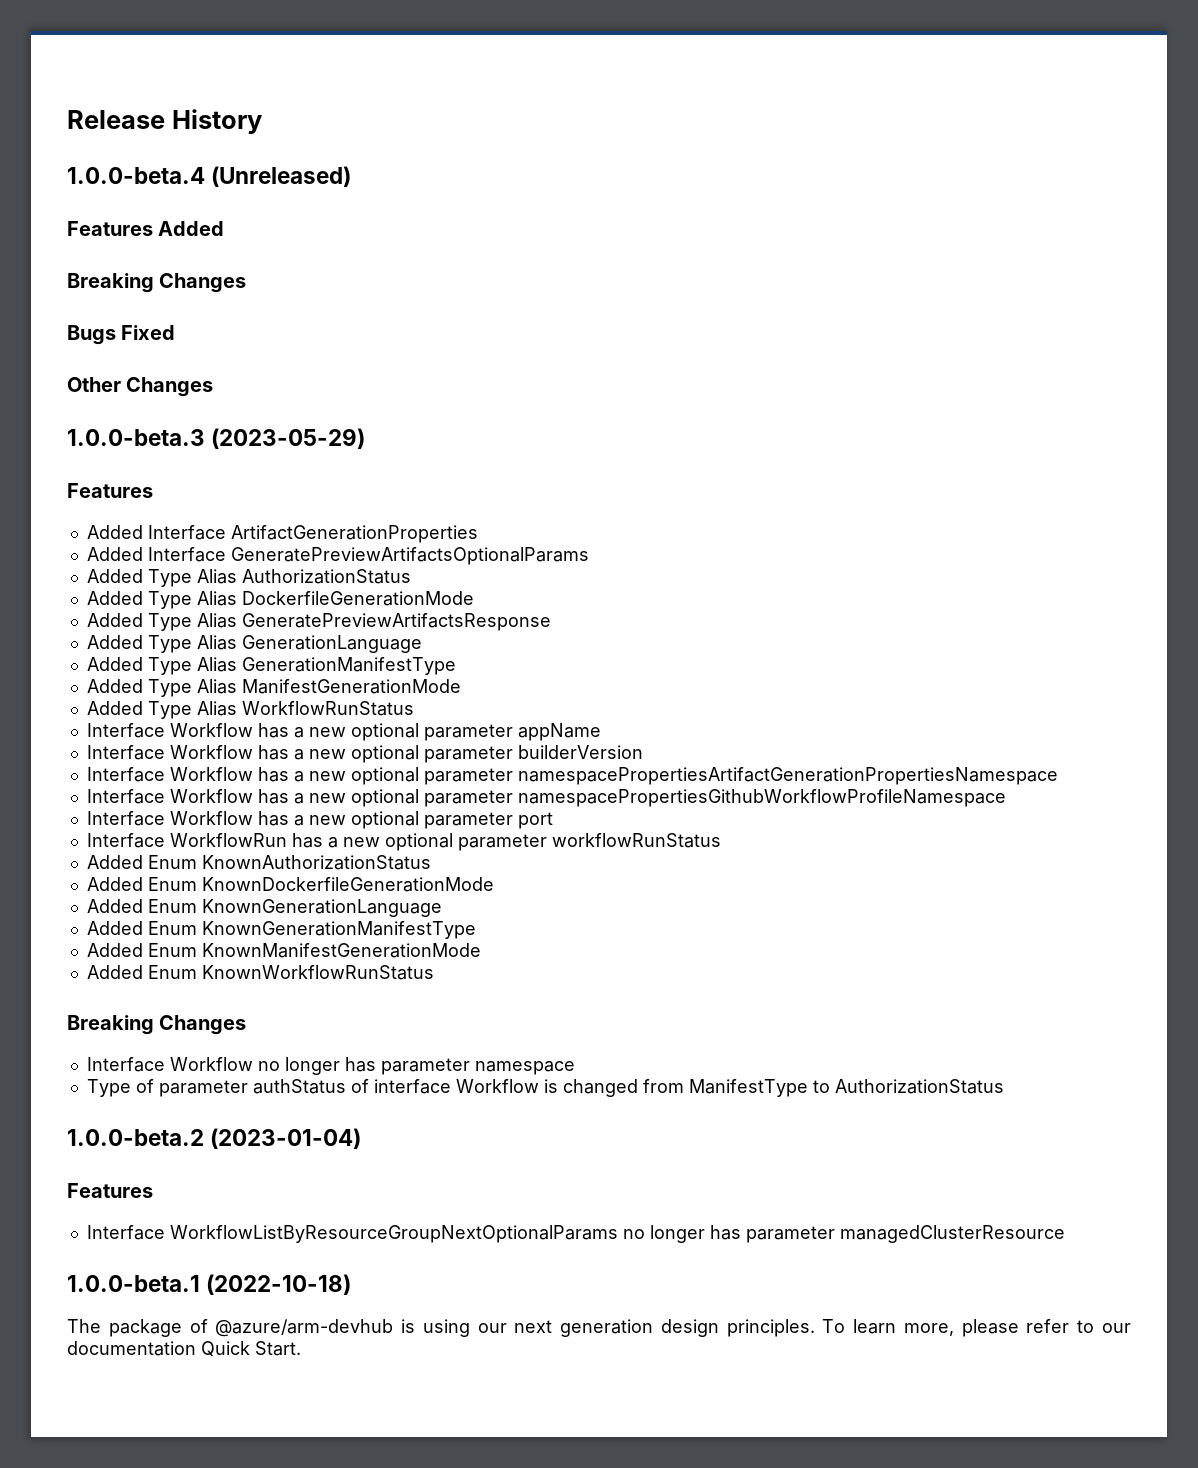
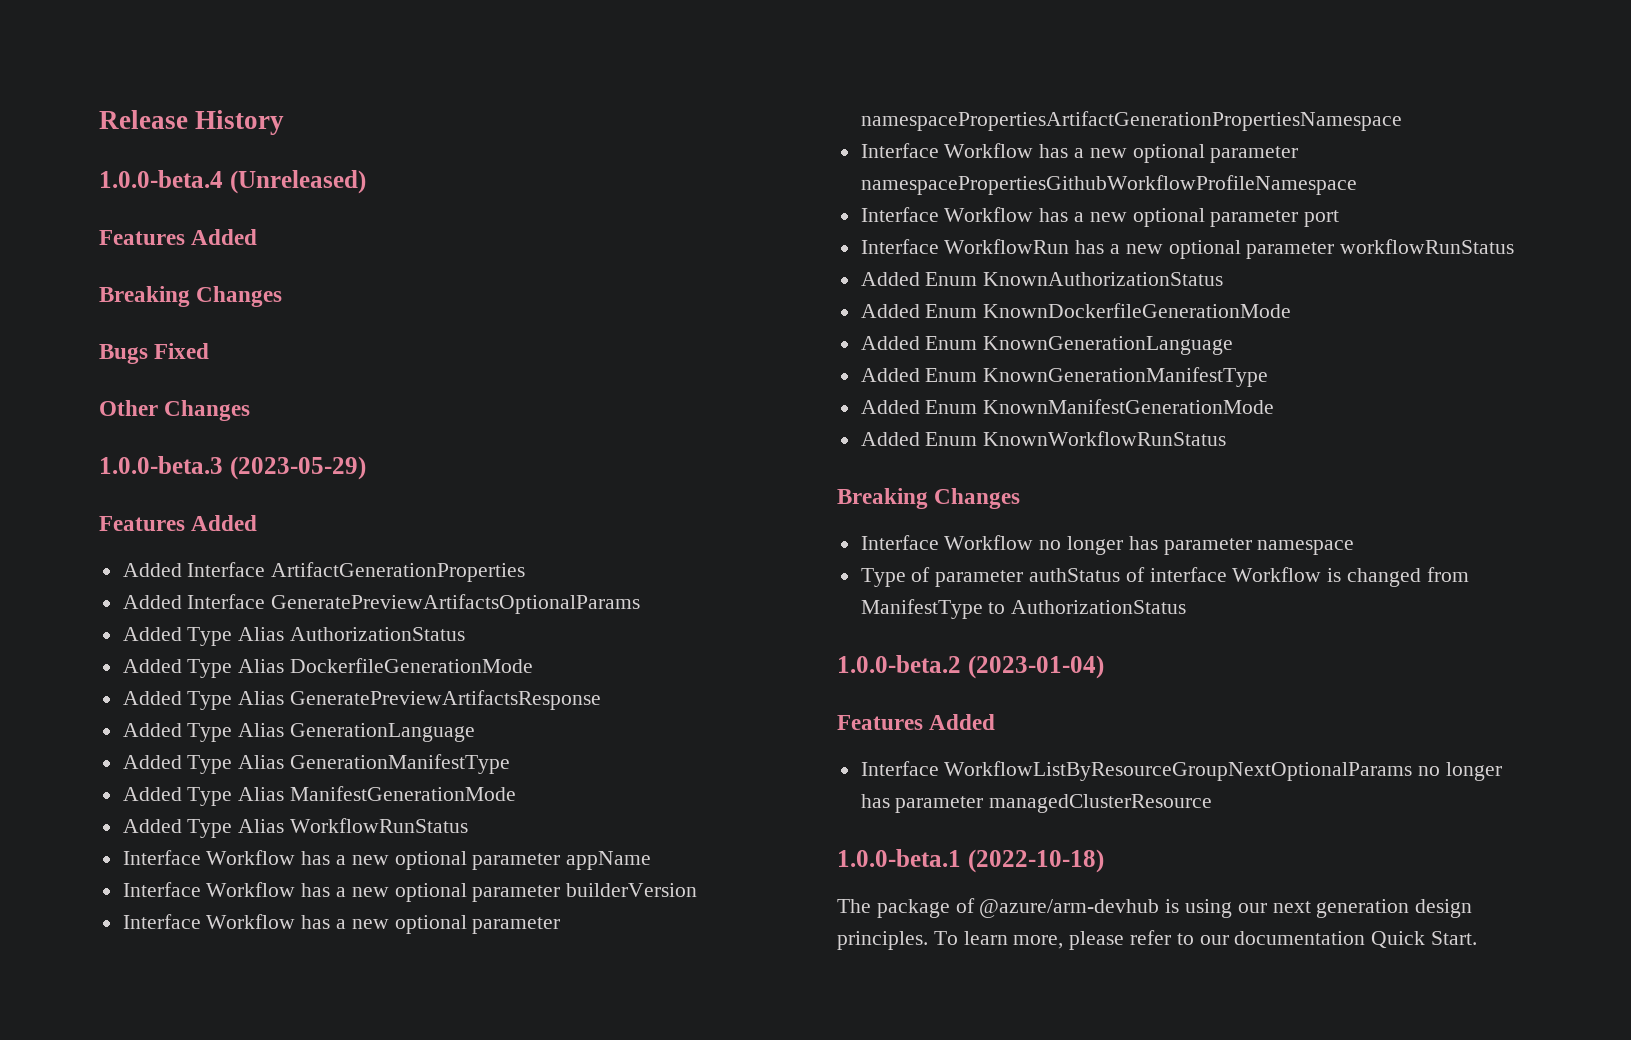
(153, 490) none -> [191,515,258,531] Added
(153, 1190) none -> [929,714,996,730] Added

